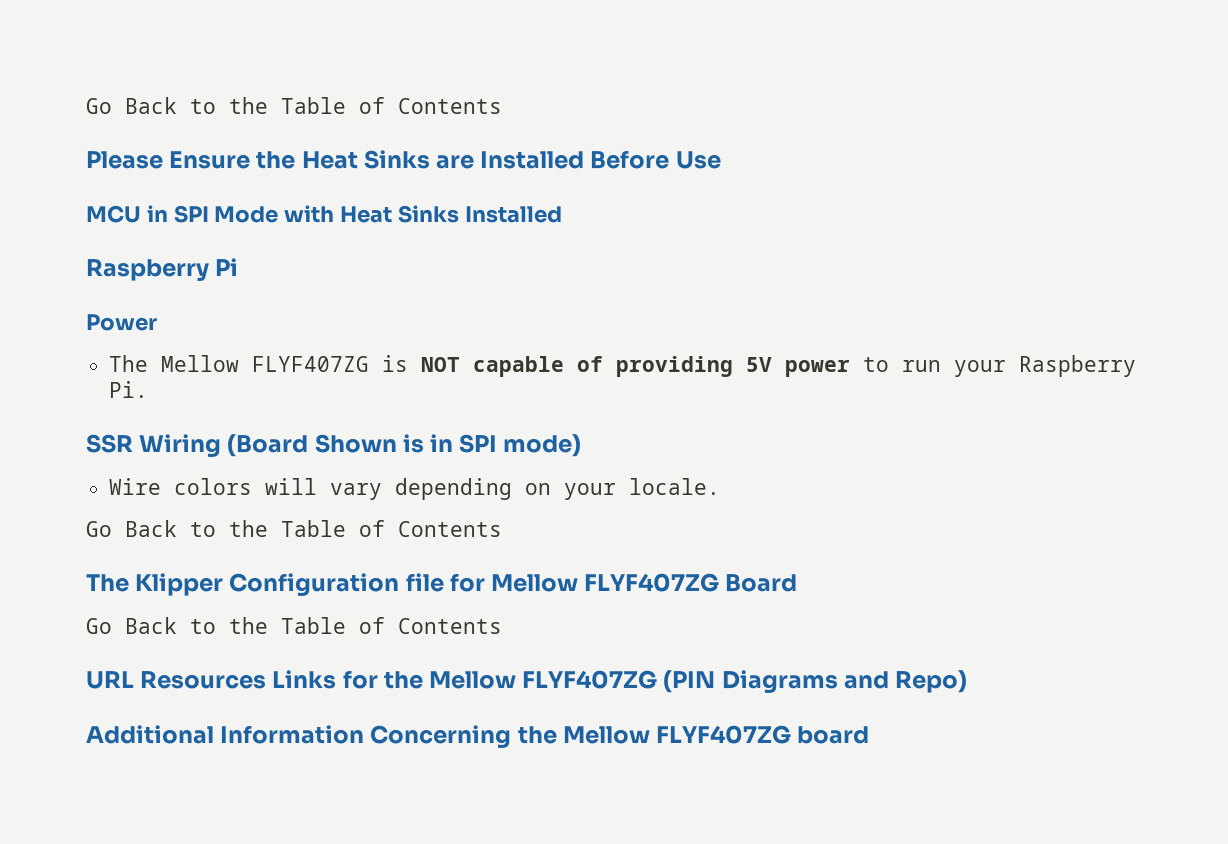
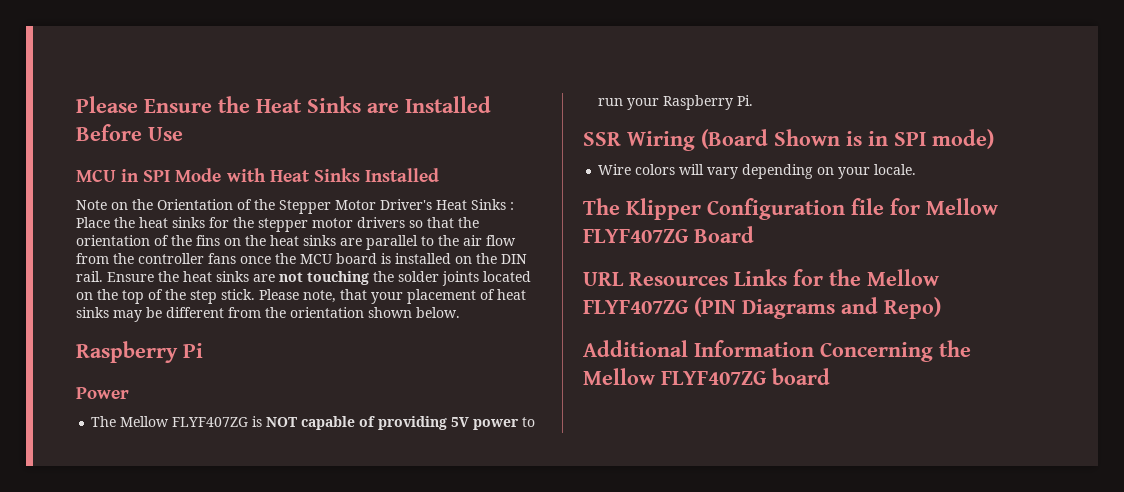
[86,97,502,114] Go Back to the Table of Contents // -> (76, 104) none
(562, 214) none -> [76,199,514,214] [76,217,479,232] [76,235,516,250] [76,253,527,264] [76,271,531,286] [76,289,526,304] [76,307,460,322] // Note on the Orientation of the Stepper Motor Driver's Heat Sinks : Place the heat sinks for the stepper motor drivers so that the orientation of the fins on the heat sinks are parallel to the air flow from the controller fans once the MCU board is installed on the DIN rail. Ensure the heat sinks are not touching the solder joints located on the top of the step stick. Please note, that your placement of heat sinks may be different from the orientation shown below.
[86,520,502,537] // Go Back to the Table of Contents -> (917, 169) none
[86,617,502,634] // Go Back to the Table of Contents -> (754, 234) none

